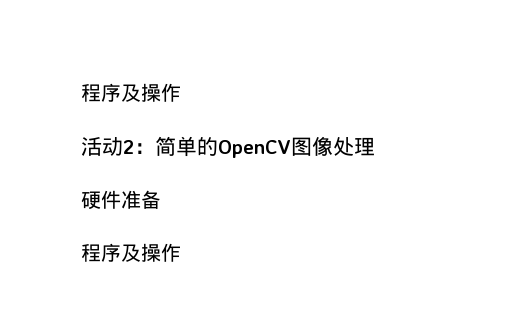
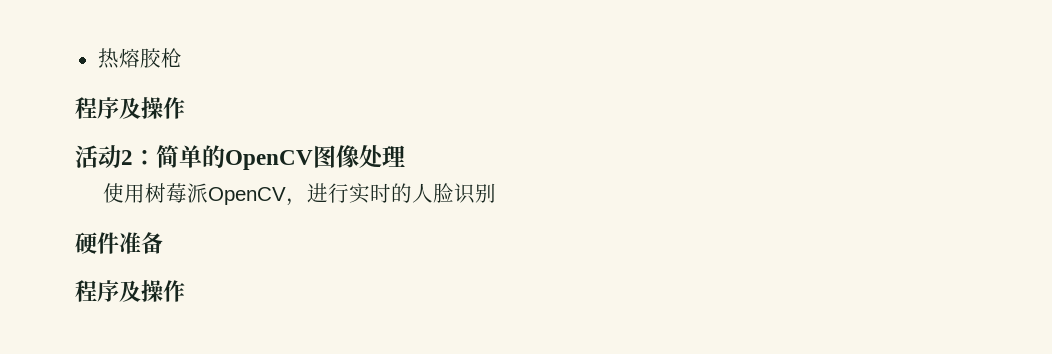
(81, 92) none -> [97,48,182,69] 热熔胶枪 //
(375, 146) none -> [102,183,496,206] // 使用树莓派OpenCV，进行实时的人脸识别

